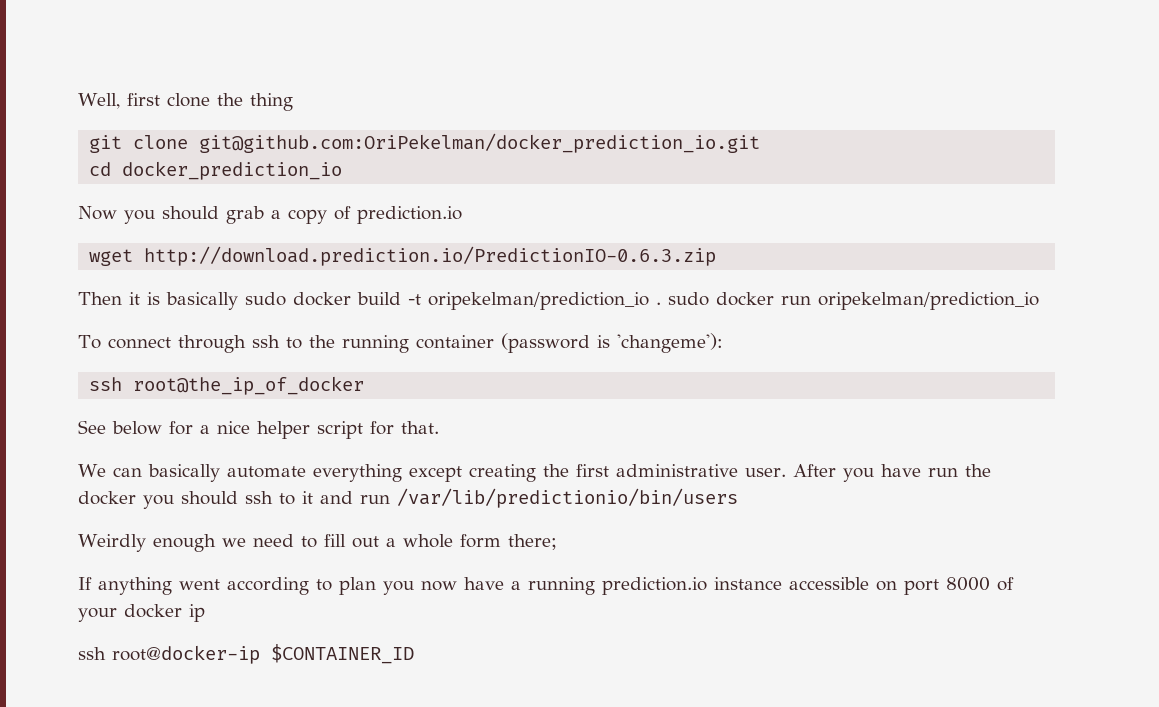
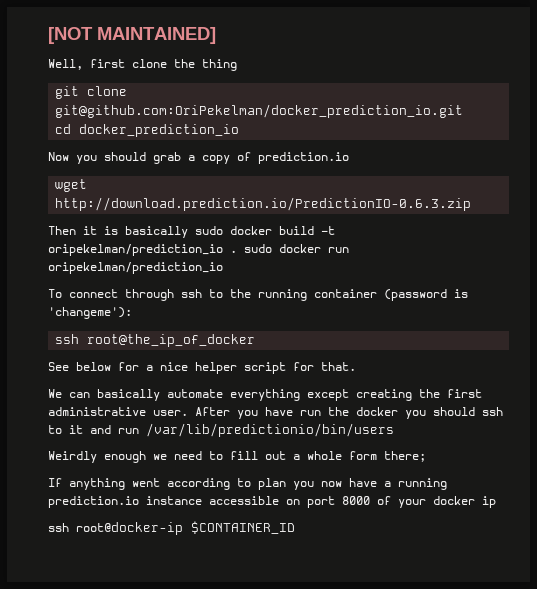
(78, 101) none -> [48,27,216,44] [NOT MAINTAINED] //

